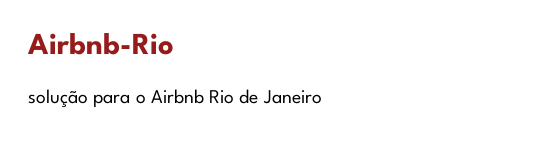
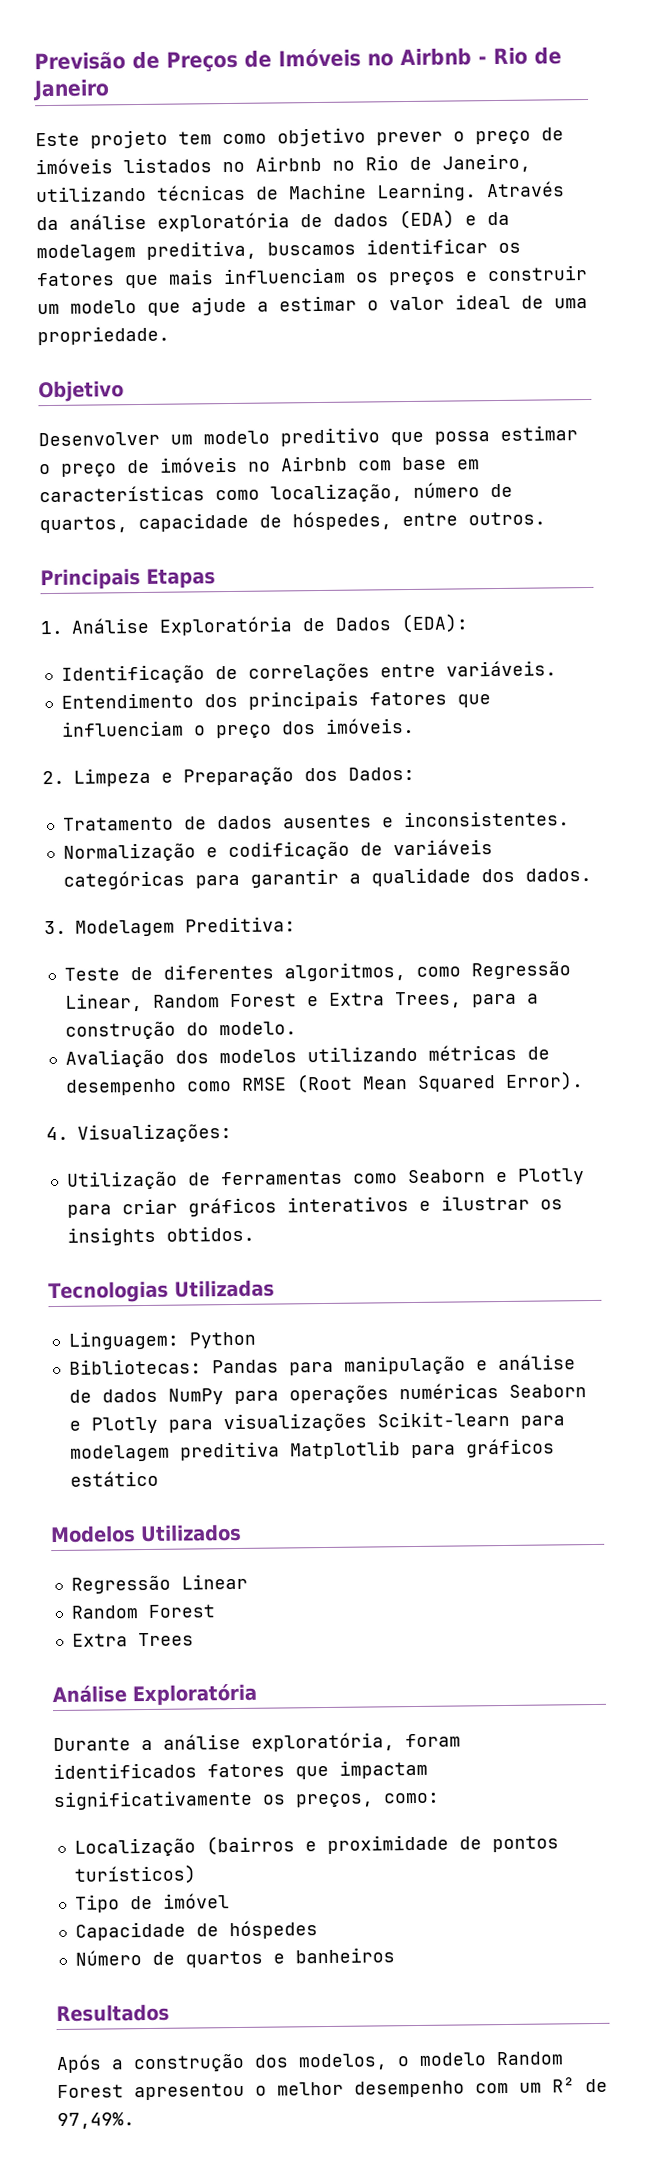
[27,33,174,55] [28,89,322,108] Airbnb-Rio // solução para o Airbnb Rio de Janeiro -> [34,47,562,73] [32,79,110,102] [35,127,564,149] [35,153,531,175] [35,181,565,203] [36,209,510,232] [36,238,521,262] [36,264,588,289] [37,293,588,316] [37,325,170,346] [38,380,124,403] [38,425,578,447] [39,455,480,477] [39,482,513,503] [39,511,546,534] [40,568,216,591] [40,613,468,636] [60,660,557,684] [60,690,491,710] [60,717,415,739] [42,766,415,787] [62,810,570,831] [62,839,493,862] [62,867,592,890] [44,916,296,937] [63,961,571,982] [63,991,539,1012] [64,1021,297,1040] [64,1044,550,1068] [64,1071,584,1096] [46,1123,232,1143] [65,1168,585,1190] [66,1194,563,1218] [66,1225,255,1246] [48,1279,275,1304] [67,1330,256,1350] [68,1354,576,1376] [68,1383,587,1405] [68,1410,565,1434] [69,1438,555,1462] [69,1470,159,1487] [50,1523,242,1544] [70,1573,248,1594] [70,1604,215,1619] [71,1632,194,1647] [52,1683,257,1707] [53,1732,461,1752] [53,1759,428,1780] [53,1789,440,1811] [73,1834,559,1857] [73,1864,196,1885] [74,1893,230,1913] [74,1920,318,1941] [74,1947,395,1968] [56,2003,170,2023] [56,2051,563,2074] [57,2077,608,2101] [57,2112,135,2130] Previsão de Preços de Imóveis no Airbnb - Rio de Janeiro // Este projeto tem como objetivo prever o preço de imóveis listados no Airbnb no Rio de Janeiro, utilizando técnicas de Machine Learning. Através da análise exploratória de dados (EDA) e da modelagem preditiva, buscamos identificar os fatores que mais influenciam os preços e construir um modelo que ajude a estimar o valor ideal de uma propriedade. // Objetivo // Desenvolver um modelo preditivo que possa estimar o preço de imóveis no Airbnb com base em características como localização, número de quartos, capacidade de hóspedes, entre outros. // Principais Etapas // 1. Análise Exploratória de Dados (EDA): // Identificação de correlações entre variáveis. // Entendimento dos principais fatores que influenciam o preço dos imóveis. // 2. Limpeza e Preparação dos Dados: // Tratamento de dados ausentes e inconsistentes. // Normalização e codificação de variáveis categóricas para garantir a qualidade dos dados. // 3. Modelagem Preditiva: // Teste de diferentes algoritmos, como Regressão Linear, Random Forest e Extra Trees, para a construção do modelo. // Avaliação dos modelos utilizando métricas de desempenho como RMSE (Root Mean Squared Error). // 4. Visualizações: // Utilização de ferramentas como Seaborn e Plotly para criar gráficos interativos e ilustrar os insights obtidos. // Tecnologias Utilizadas // Linguagem: Python // Bibliotecas: Pandas para manipulação e análise de dados NumPy para operações numéricas Seaborn e Plotly para visualizações Scikit-learn para modelagem preditiva Matplotlib para gráficos estático // Modelos Utilizados // Regressão Linear // Random Forest // Extra Trees // Análise Exploratória // Durante a análise exploratória, foram identificados fatores que impactam significativamente os preços, como: // Localização (bairros e proximidade de pontos turísticos) // Tipo de imóvel // Capacidade de hóspedes // Número de quartos e banheiros // Resultados // Após a construção dos modelos, o modelo Random Forest apresentou o melhor desempenho com um R² de 97,49%.

